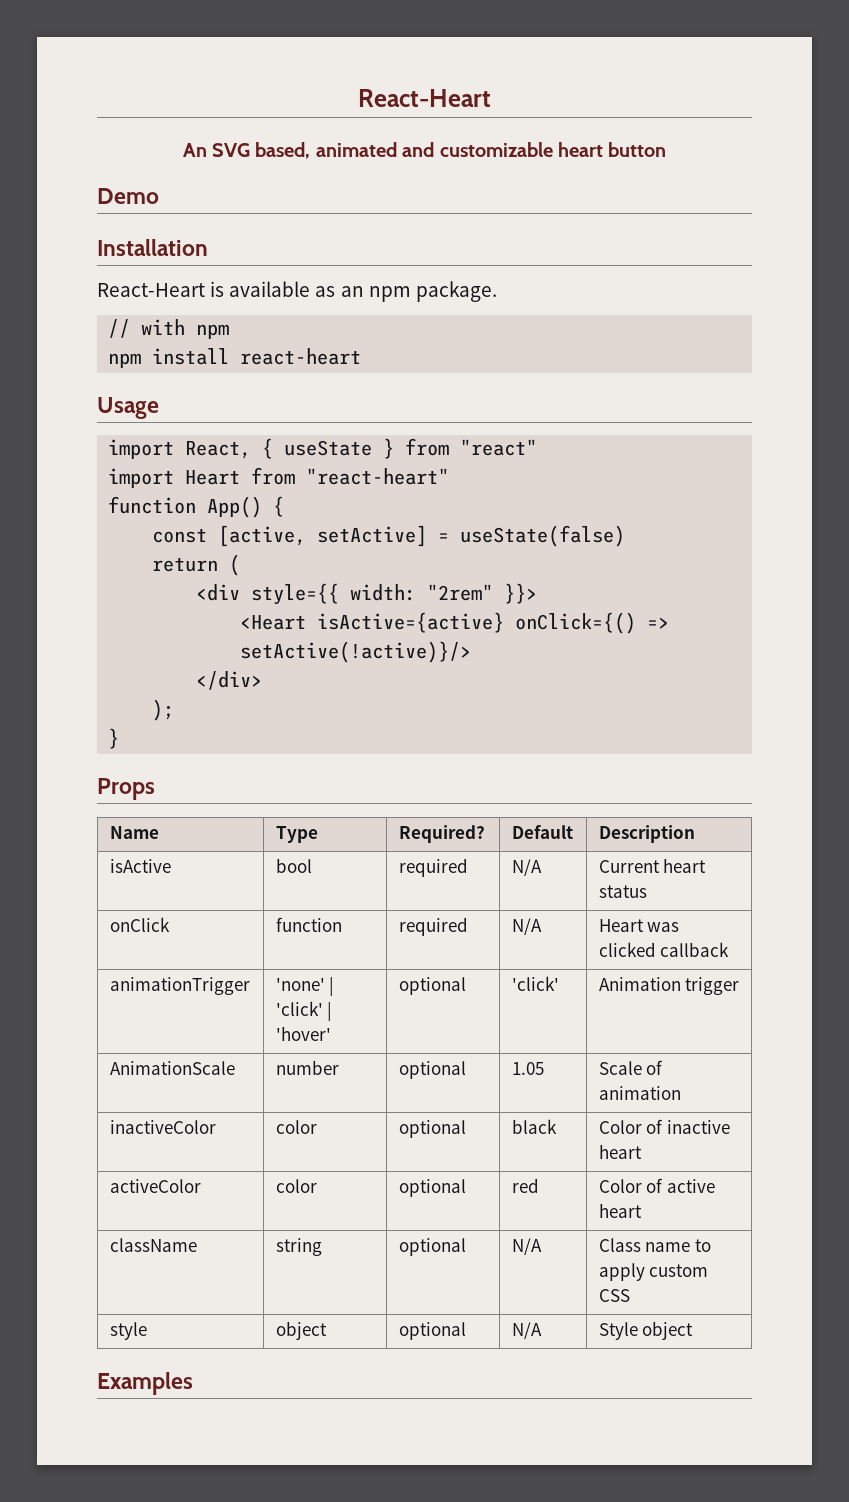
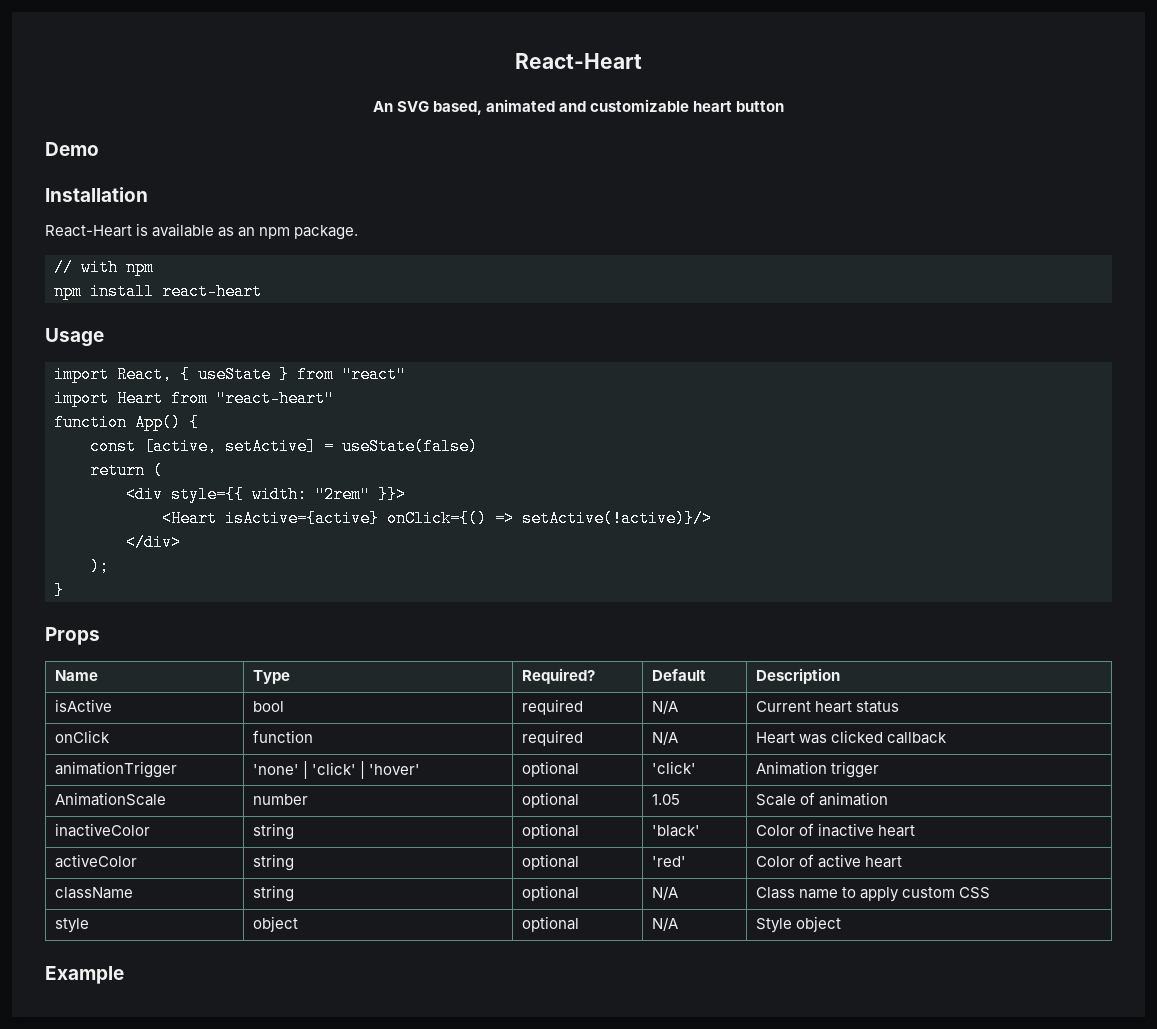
[275,1120,317,1134] [398,1120,466,1138] [511,1119,557,1134] color | optional | black -> [252,823,294,840] [521,823,579,839] [651,825,700,837] string | optional | 'black'
[275,1179,317,1193] [398,1179,466,1197] [511,1178,539,1193] color | optional | red -> [252,854,294,871] [521,854,579,870] [651,856,686,867] string | optional | 'red'
[97,1372,193,1395] Examples -> [45,966,124,984] Example

